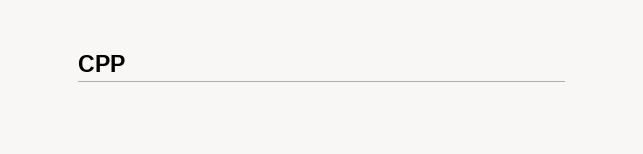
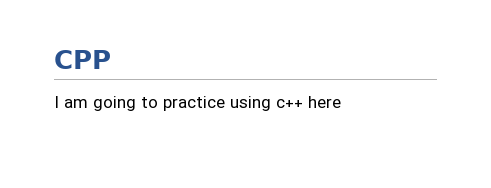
(125, 63) none -> [54,96,341,111] // I am going to practice using c++ here

